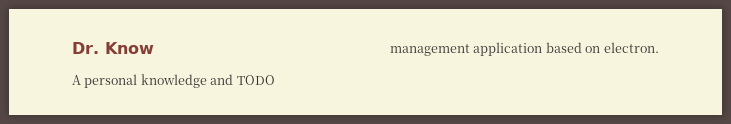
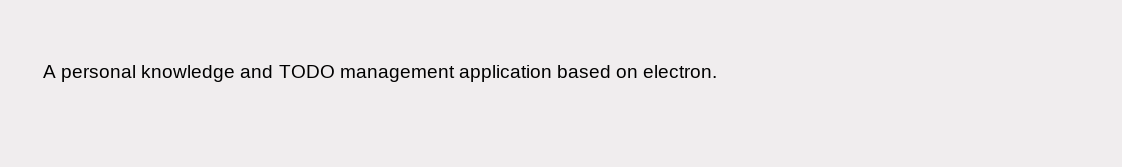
[72,42,154,54] Dr. Know // -> (43, 71) none

